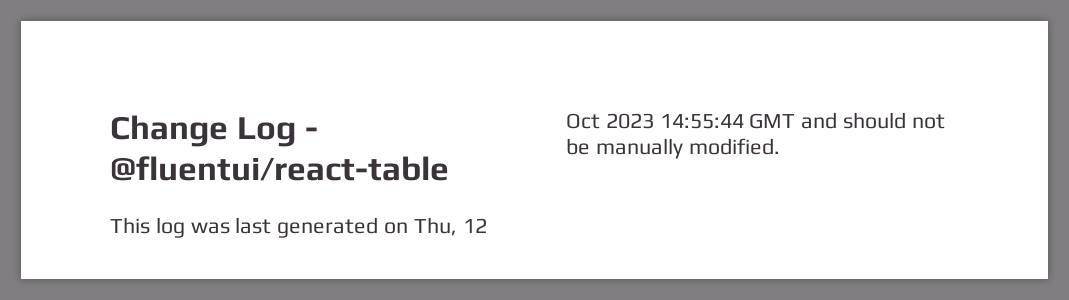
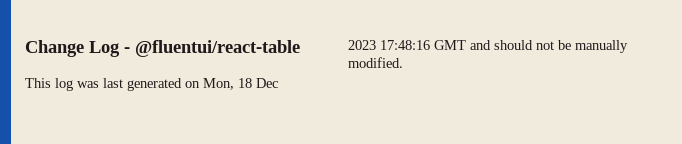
[413,217,487,236] [566,113,744,129] Thu, 12 Oct 2023 14:55:44 -> [203,78,278,90] [348,40,430,50] Mon, 18 Dec 2023 17:48:16

